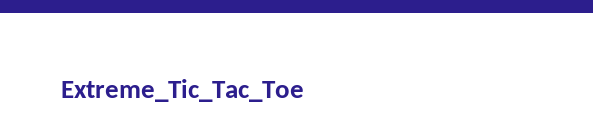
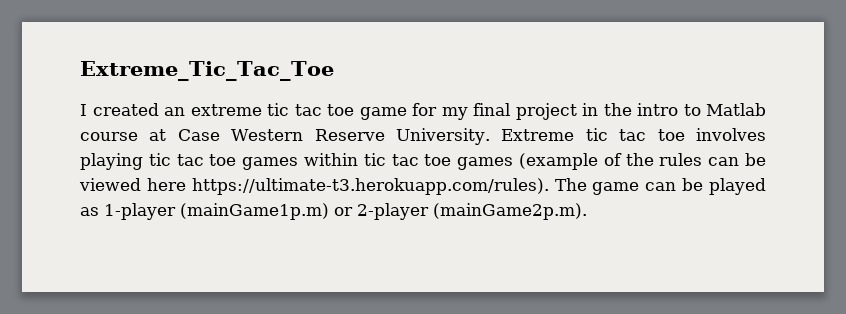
(304, 90) none -> [80,103,766,120] [80,128,766,145] [80,153,766,170] [79,178,767,195] [80,203,587,220] // I created an extreme tic tac toe game for my final project in the intro to Matlab course at Case Western Reserve University. Extreme tic tac toe involves playing tic tac toe games within tic tac toe games (example of the rules can be viewed here https://ultimate-t3.herokuapp.com/rules). The game can be played as 1-player (mainGame1p.m) or 2-player (mainGame2p.m).

